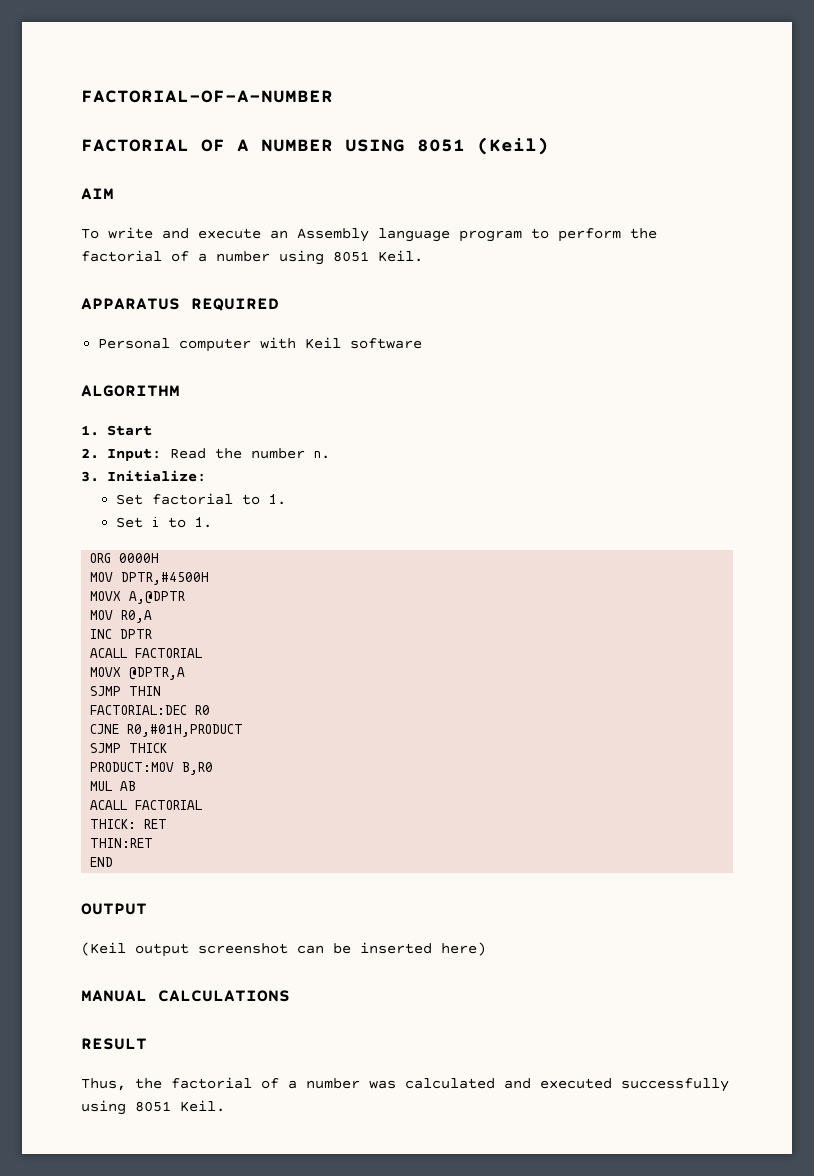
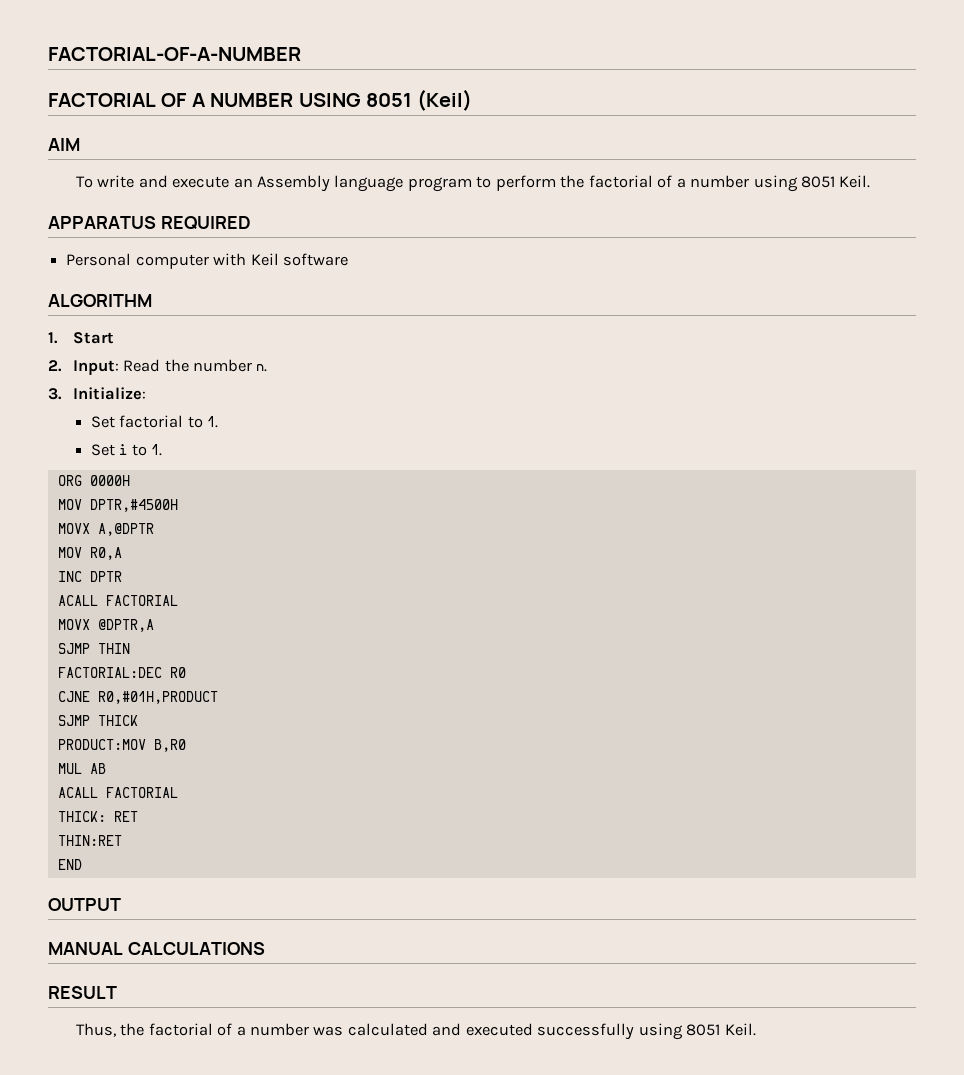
[81,942,486,957] // (Keil output screenshot can be inserted here) -> (121, 904) none

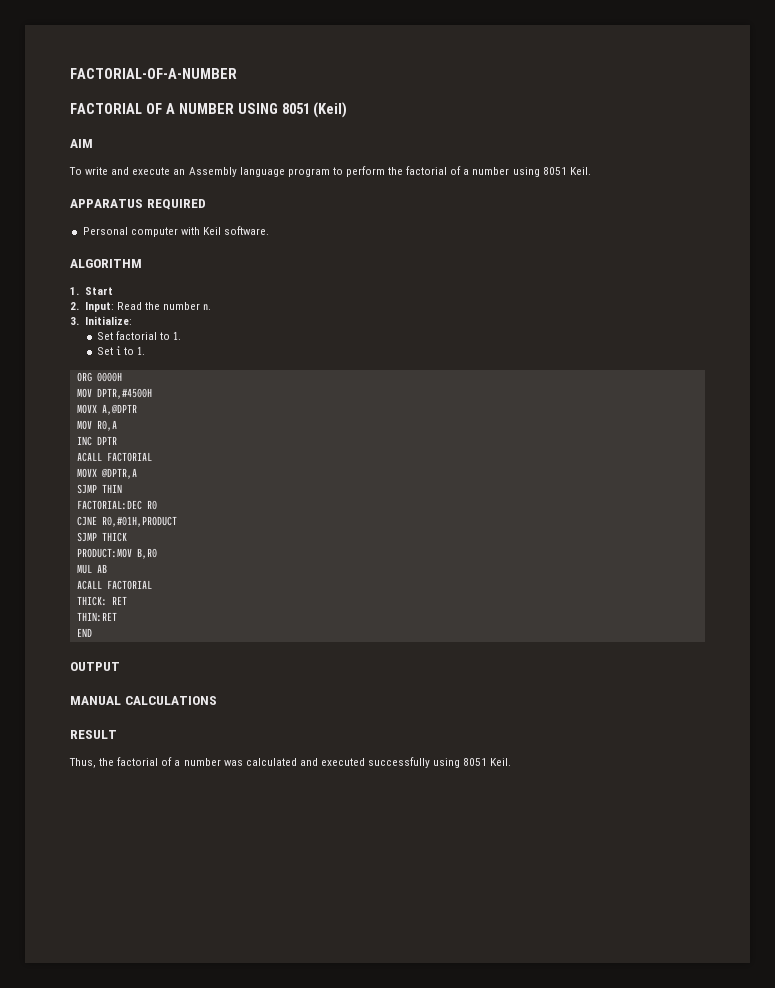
[282,253,348,266] software -> [224,226,270,235] software.

